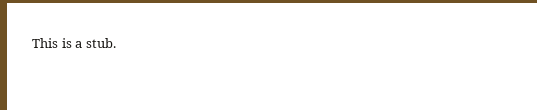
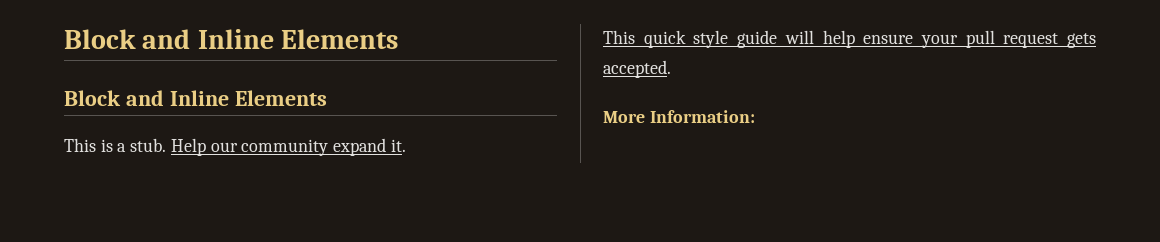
[32,38,116,48] This is a stub. -> [64,29,399,49] [64,90,327,106] [64,138,406,156] [603,30,1096,48] [603,60,671,78] [603,110,755,123] Block and Inline Elements // Block and Inline Elements // This is a stub. Help our community expand it. // This quick style guide will help ensure your pull request gets accepted. // More Information:

